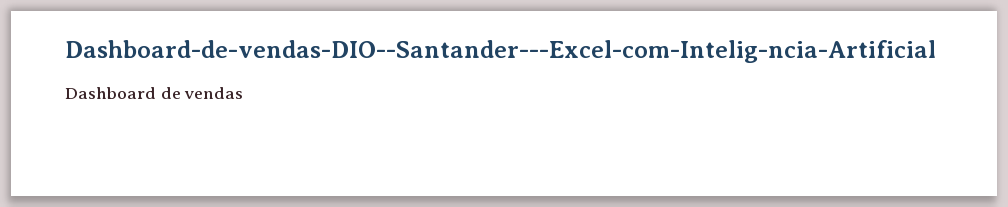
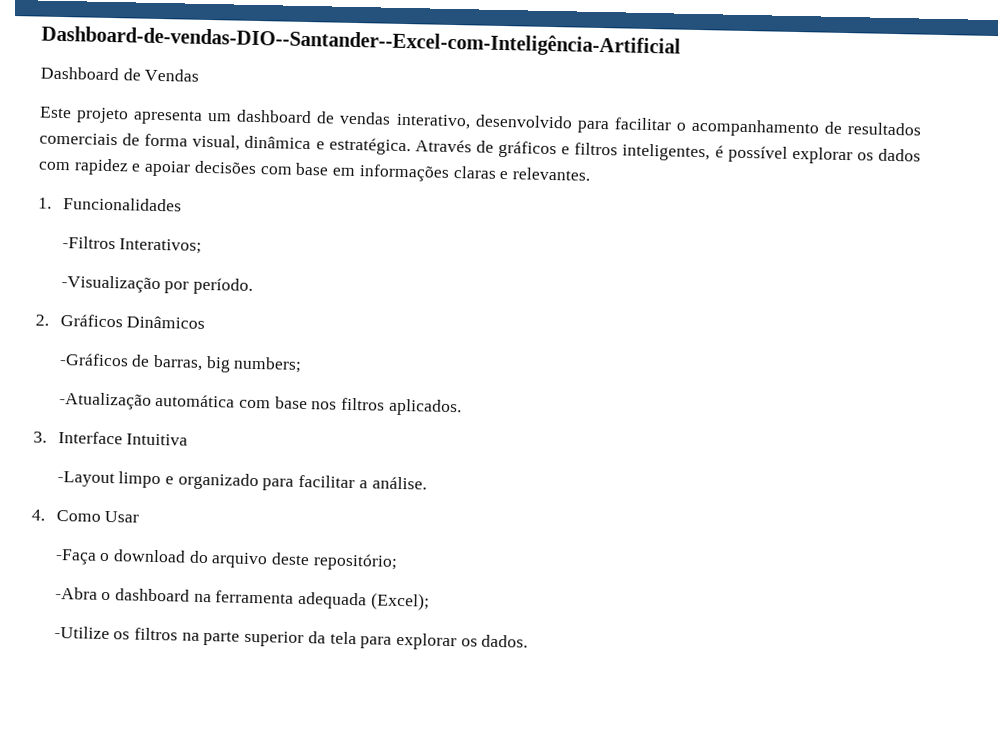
[65,40,936,63] Dashboard-de-vendas-DIO--Santander---Excel-com-Intelig-ncia-Artificial -> [41,24,681,58] Dashboard-de-vendas-DIO--Santander--Excel-com-Inteligência-Artificial
[184,87,244,99] vendas -> [144,68,200,82] [39,106,922,138] [39,132,922,165] [38,158,591,182] [38,197,182,212] [61,236,203,254] [60,275,253,295] [35,314,206,329] [58,353,303,373] [58,391,462,417] [33,430,189,446] [56,470,427,491] [31,509,140,523] [54,548,398,571] [54,586,430,611] [53,625,529,651] Vendas // Este projeto apresenta um dashboard de vendas interativo, desenvolvido para facilitar o acompanhamento de resultados comerciais de forma visual, dinâmica e estratégica. Através de gráficos e filtros inteligentes, é possível explorar os dados com rapidez e apoiar decisões com base em informações claras e relevantes. // 1. Funcionalidades // -Filtros Interativos; // -Visualização por período. // 2. Gráficos Dinâmicos // -Gráficos de barras, big numbers; // -Atualização automática com base nos filtros aplicados. // 3. Interface Intuitiva // -Layout limpo e organizado para facilitar a análise. // 4. Como Usar // -Faça o download do arquivo deste repositório; // -Abra o dashboard na ferramenta adequada (Excel); // -Utilize os filtros na parte superior da tela para explorar os dados.

